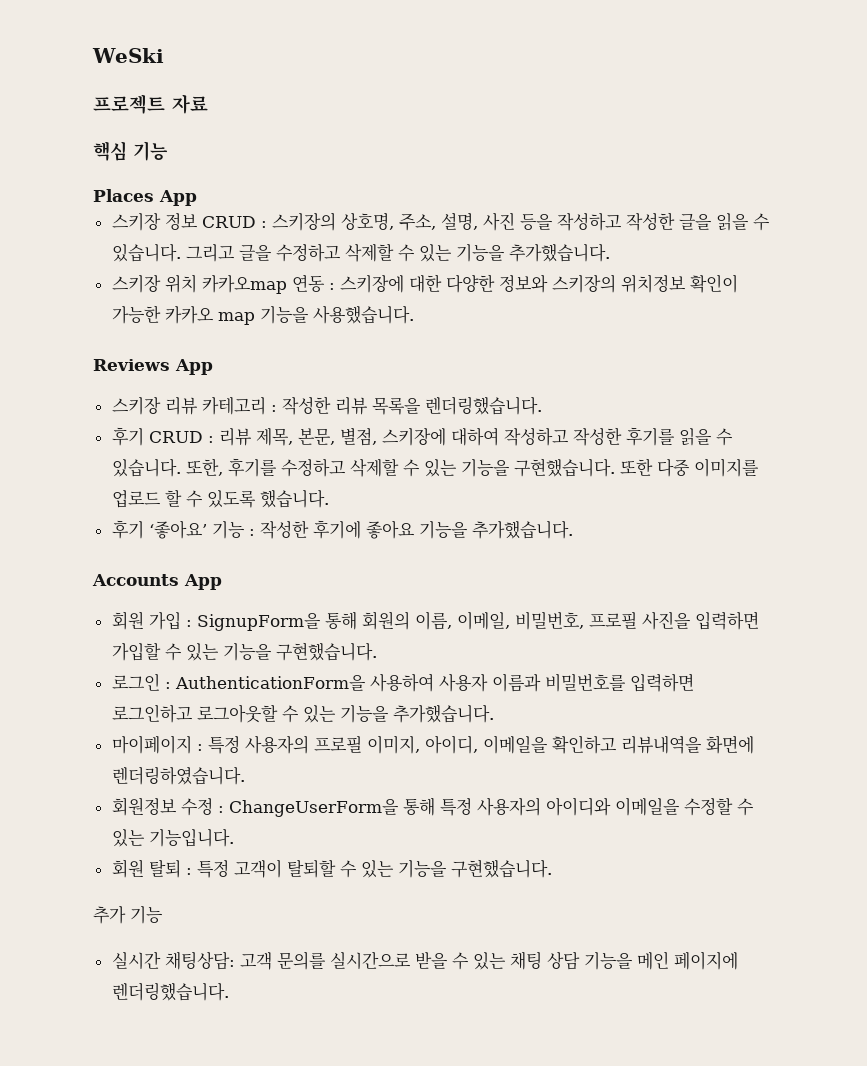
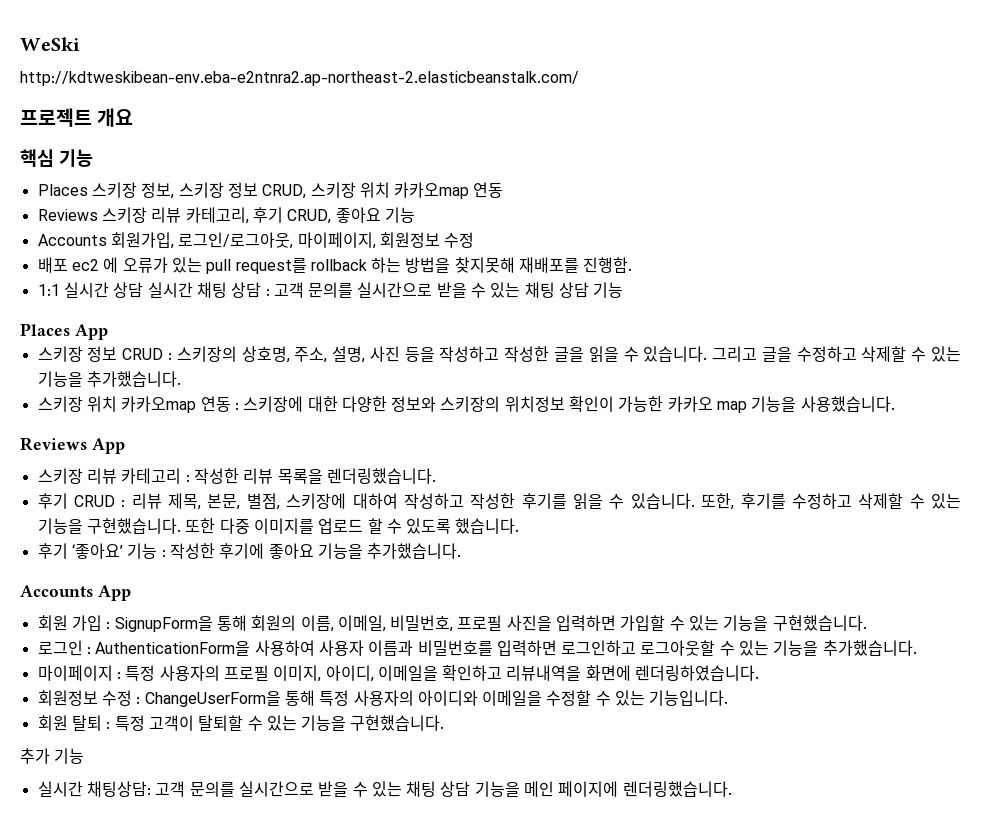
(164, 55) none -> [20,71,579,86] // http://kdtweskibean-env.eba-e2ntnra2.ap-northeast-2.elasticbeanstalk.com/
[172,94,208,114] 자료 -> [97,108,134,127] 개요
(168, 151) none -> [37,182,504,199] [37,207,415,224] [37,232,475,249] [37,257,633,274] [37,282,624,298] // Places 스키장 정보, 스키장 정보 CRUD, 스키장 위치 카카오map 연동 // Reviews 스키장 리뷰 카테고리, 후기 CRUD, 좋아요 기능 // Accounts 회원가입, 로그인/로그아웃, 마이페이지, 회원정보 수정 // 배포 ec2 에 오류가 있는 pull request를 rollback 하는 방법을 찾지못해 재배포를 진행함. // 1:1 실시간 상담 실시간 채팅 상담 : 고객 문의를 실시간으로 받을 수 있는 채팅 상담 기능

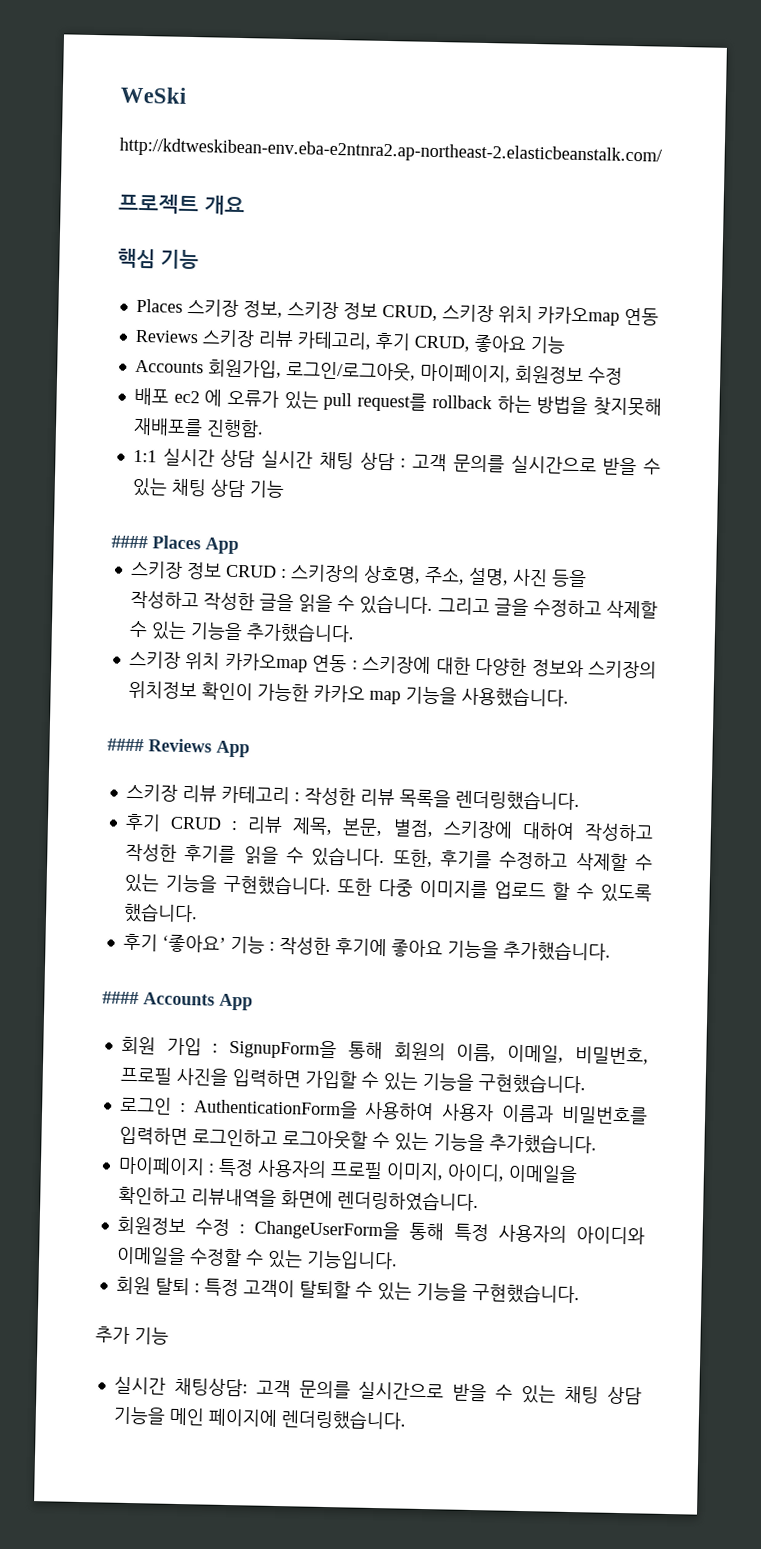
(624, 290) none -> [111,535,148,549] ####
(895, 404) none -> [107,738,144,752] ####
(462, 551) none -> [102,991,139,1005] ####

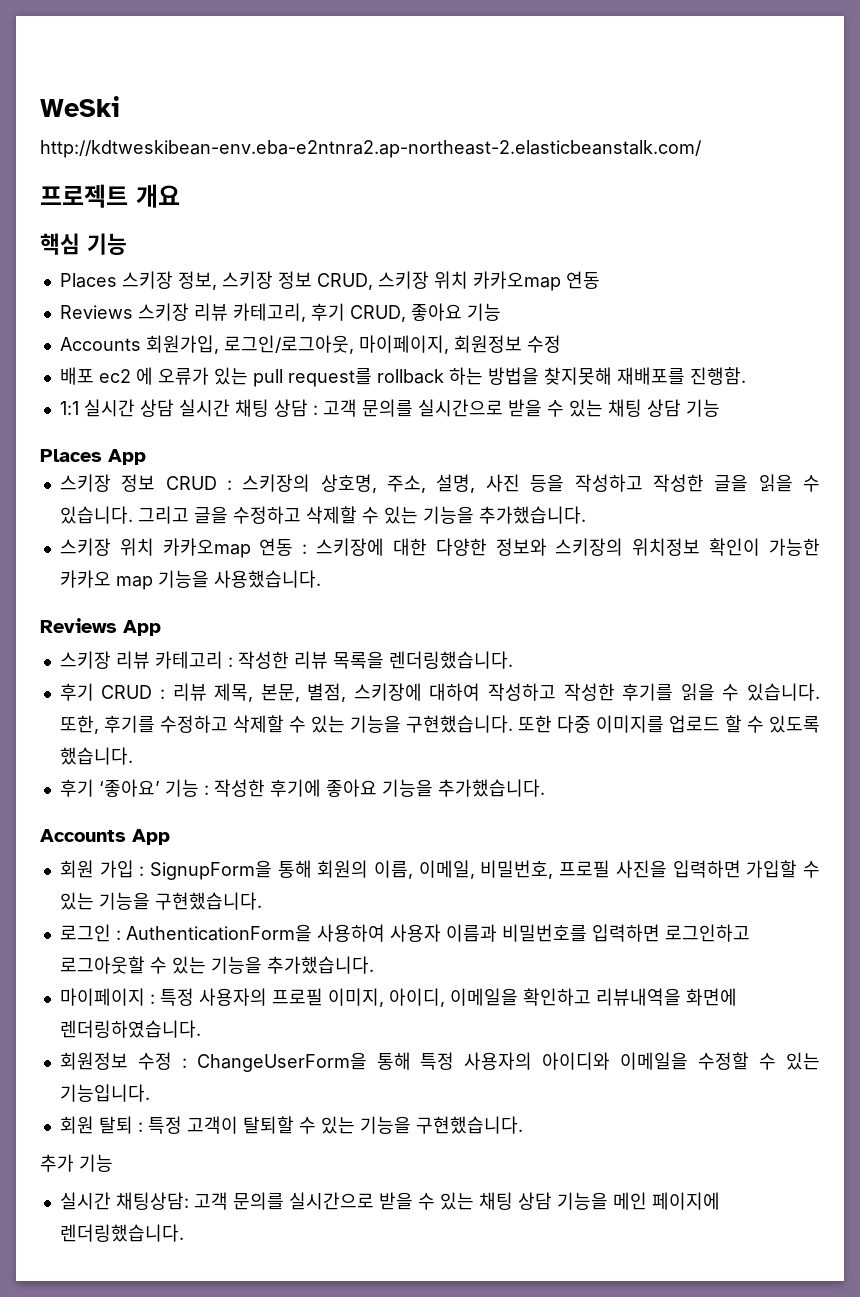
[111,535,148,549] #### -> (720, 408) none
[107,738,144,752] #### -> (321, 579) none
[102,991,139,1005] #### -> (545, 788) none

